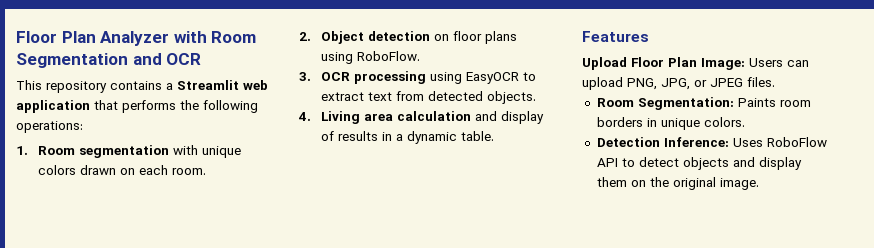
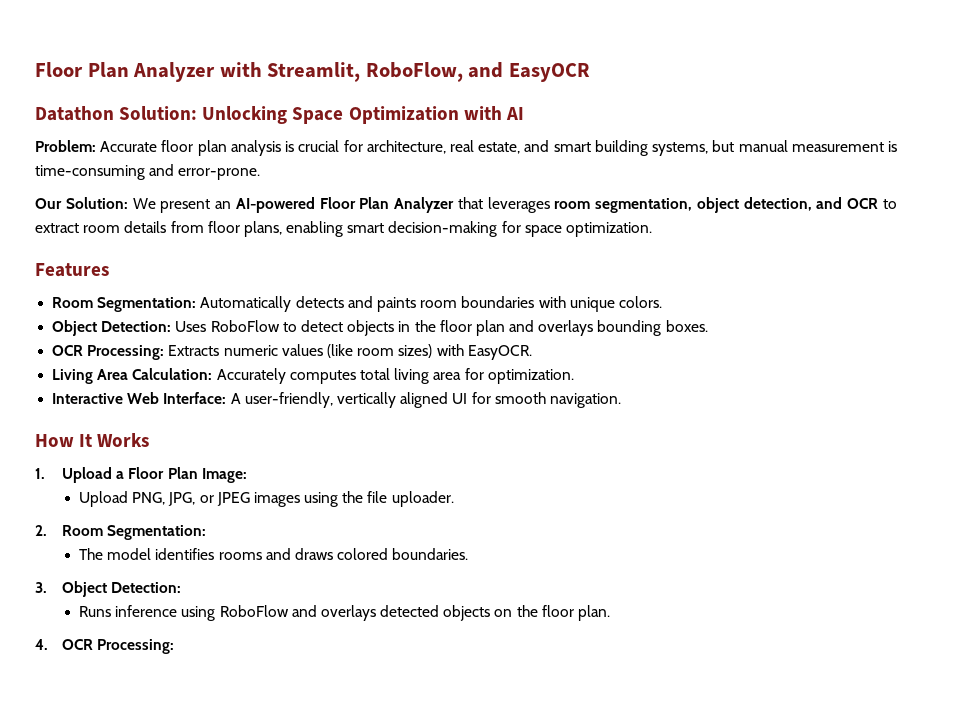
[211,31,257,43] [16,53,202,68] [16,80,268,93] [16,100,258,113] [16,121,83,133] [16,145,242,158] [38,165,207,175] [299,31,518,44] [321,51,421,64] [299,71,537,84] [321,91,537,104] [298,111,545,124] [321,131,495,144] [582,31,649,42] [582,57,627,70] Room Segmentation and OCR // This repository contains a Streamlit web application that performs the following operations: // 1. Room segmentation with unique colors drawn on each room. // 2. Object detection on floor plans using RoboFlow. // 3. OCR processing using EasyOCR to extract text from detected objects. // 4. Living area calculation and display of results in a dynamic table. // Features // Upload -> [267,62,590,82] [35,106,524,124] [35,140,897,156] [35,164,261,180] [35,197,897,213] [35,221,653,237] [35,263,109,277] [52,296,662,312] [52,320,708,336] [52,344,532,360] [52,368,574,384] [52,392,621,408] [35,433,150,447] [35,467,125,483] Streamlit, RoboFlow, and EasyOCR // Datathon Solution: Unlocking Space Optimization with AI // Problem: Accurate floor plan analysis is crucial for architecture, real estate, and smart building systems, but manual measurement is time-consuming and error-prone. // Our Solution: We present an AI-powered Floor Plan Analyzer that leverages room segmentation, object detection, and OCR to extract room details from floor plans, enabling smart decision-making for space optimization. // Features // Room Segmentation: Automatically detects and paints room boundaries with unique colors. // Object Detection: Uses RoboFlow to detect objects in the floor plan and overlays bounding boxes. // OCR Processing: Extracts numeric values (like room sizes) with EasyOCR. // Living Area Calculation: Accurately computes total living area for optimization. // Interactive Web Interface: A user-friendly, vertically aligned UI for smooth navigation. // How It Works // 1. Upload a
[749,58,809,67] [582,77,623,90] Users can upload -> [78,491,128,507] // Upload
[747,77,775,87] [596,97,811,110] [596,117,745,130] [596,137,827,147] [596,157,802,170] [596,177,759,190] files. // Room Segmentation: Paints room borders in unique colors. // Detection Inference: Uses RoboFlow API to detect objects and display them on the original image. -> [253,491,454,507] [35,525,207,540] [78,548,469,560] [35,581,182,597] [78,605,611,621] [35,639,175,654] images using the file uploader. // 2. Room Segmentation: // The model identifies rooms and draws colored boundaries. // 3. Object Detection: // Runs inference using RoboFlow and overlays detected objects on the floor plan. // 4. OCR Processing:

